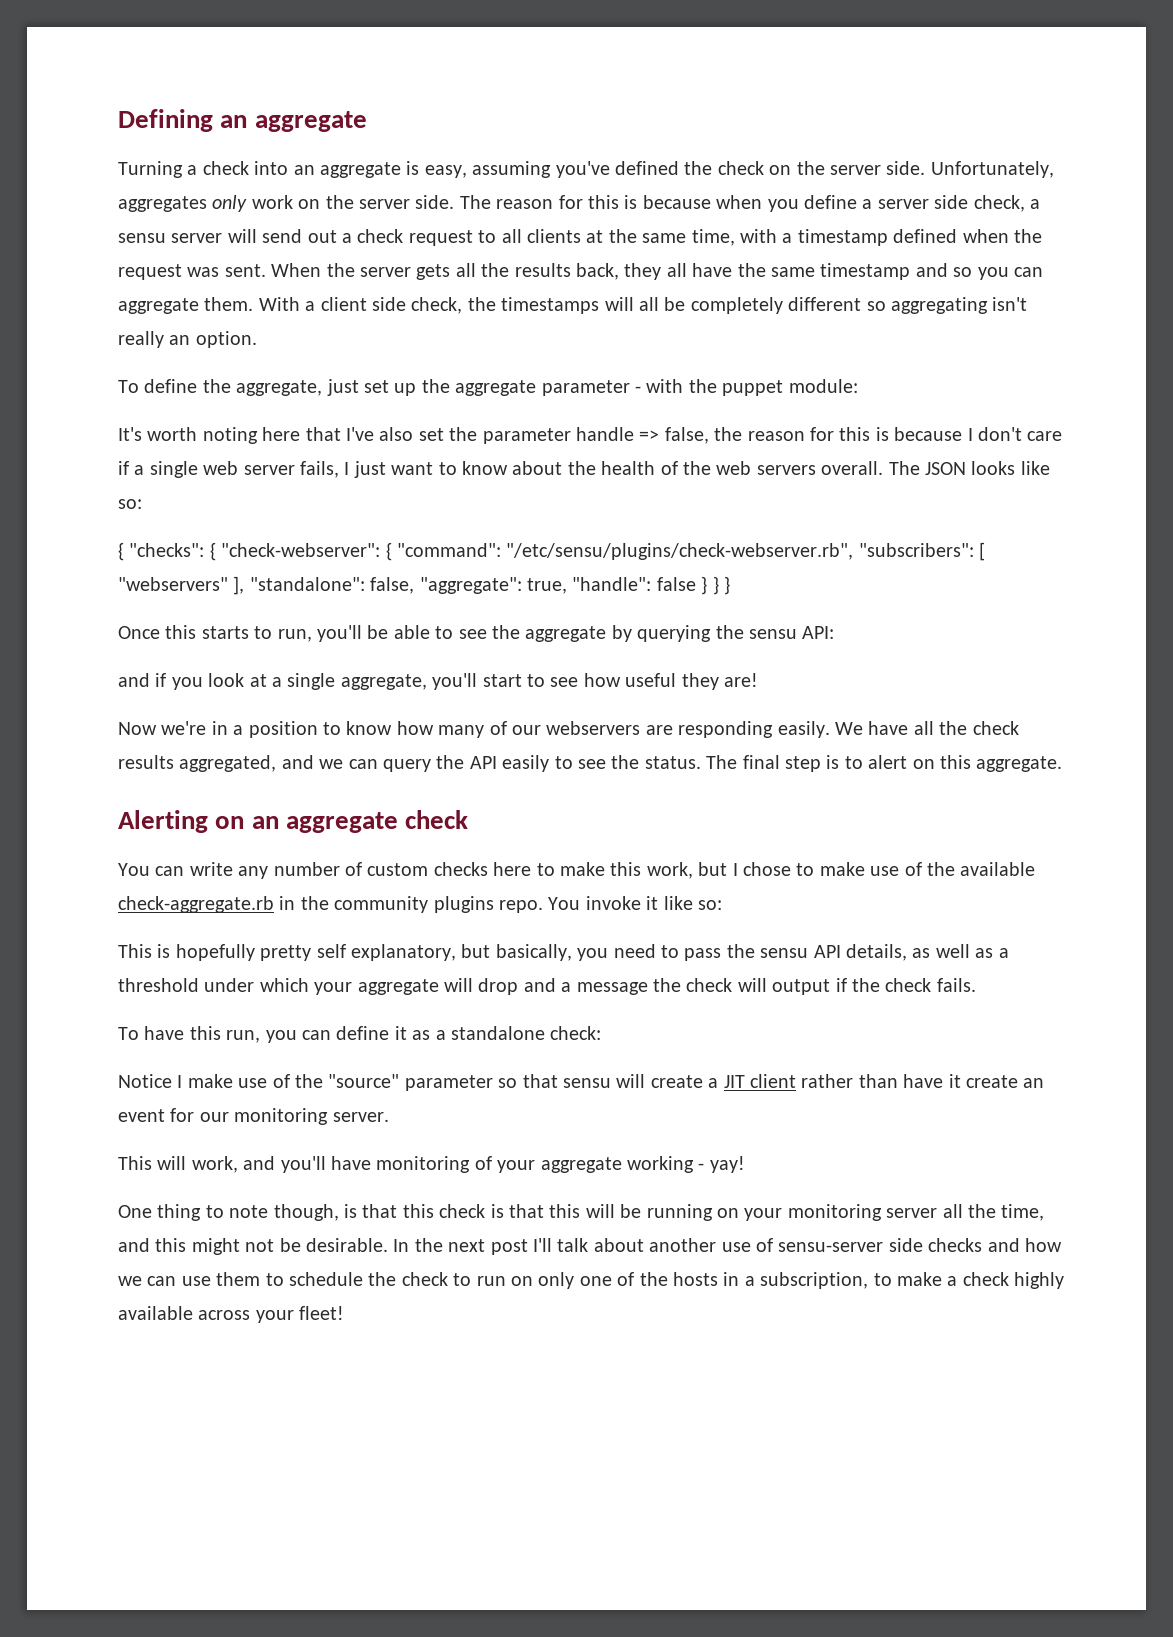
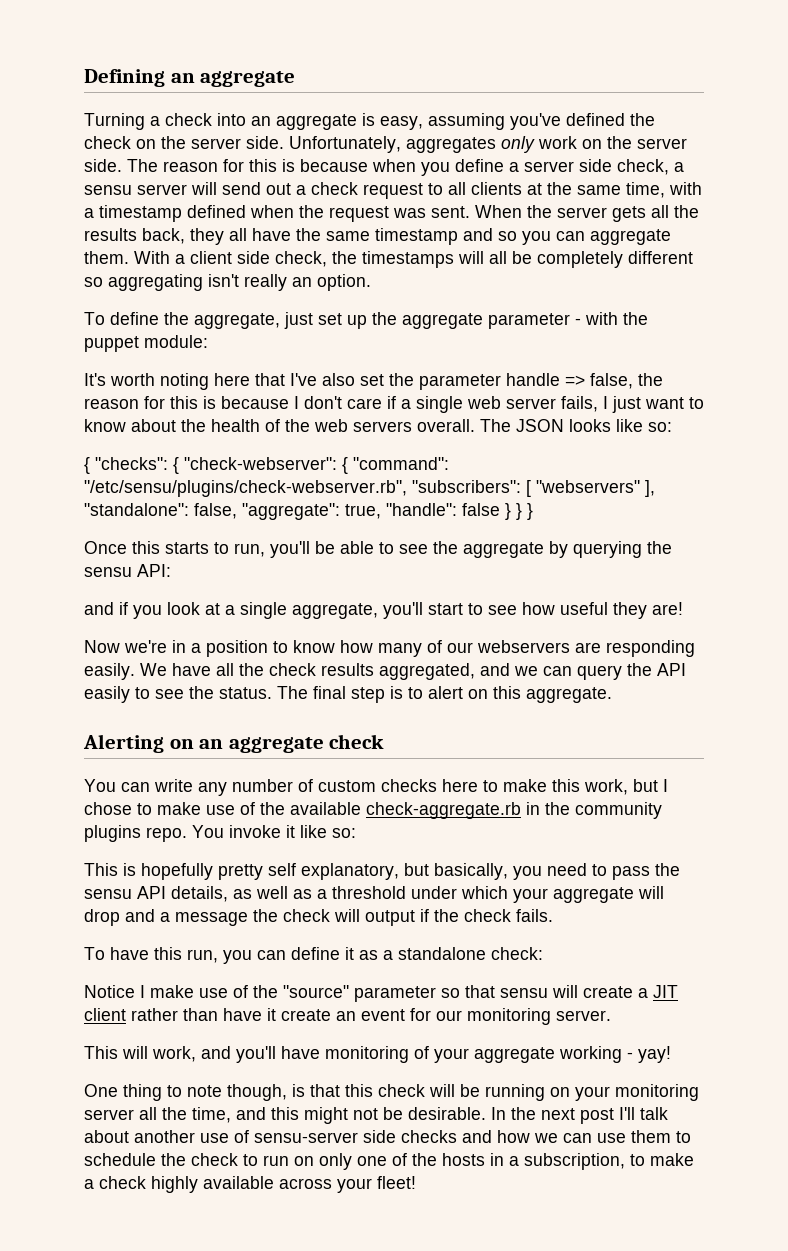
[490,1204,581,1218] is that this -> (425, 1090) none

